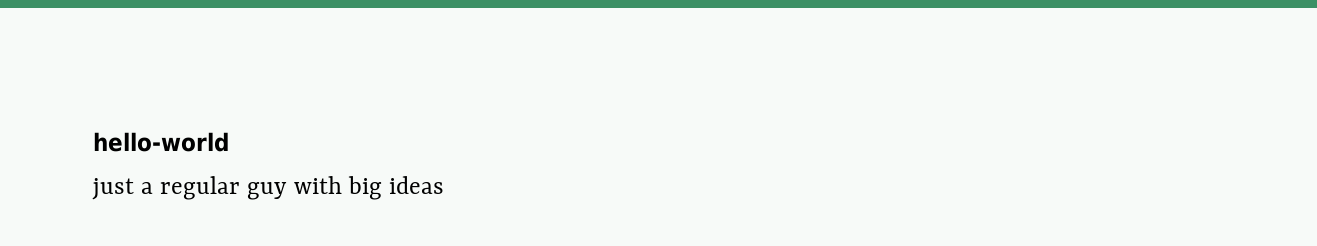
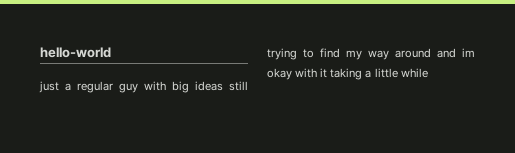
(444, 185) none -> [229,81,248,91] [267,48,475,60] [267,68,428,80] still trying to find my way around and im okay with it taking a little while

